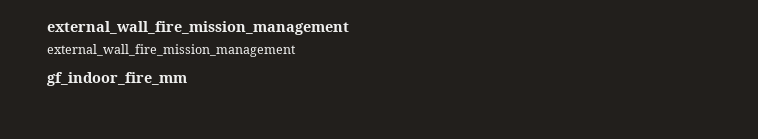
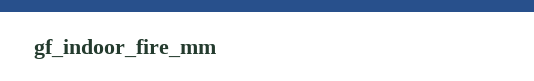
[47,21,349,35] [47,44,296,57] external_wall_fire_mission_management // external_wall_fire_mission_management // -> (34, 49) none

